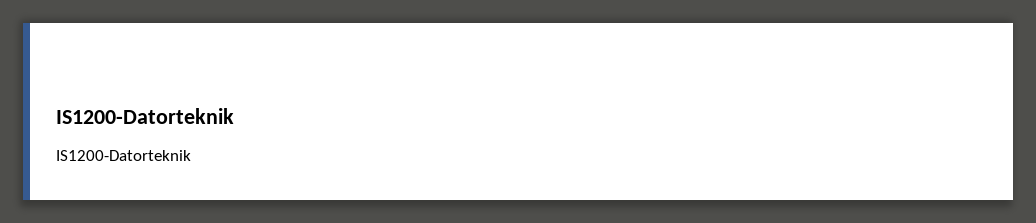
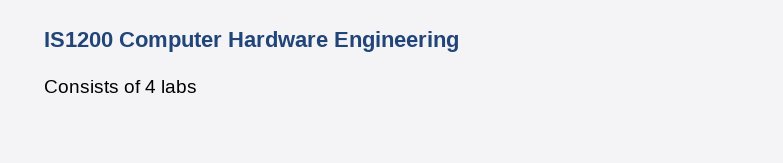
[56,108,234,124] [56,150,191,161] IS1200-Datorteknik // IS1200-Datorteknik -> [44,31,459,52] [44,80,198,93] IS1200 Computer Hardware Engineering // Consists of 4 labs

